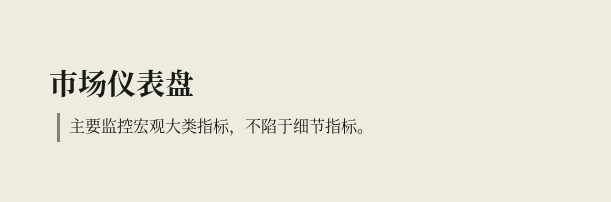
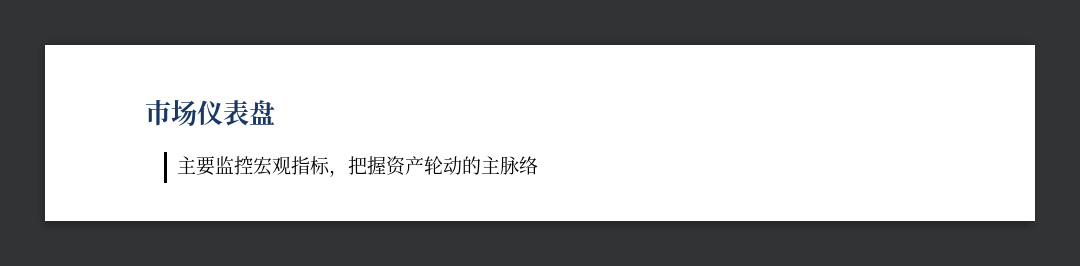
[164,118,373,136] 大类指标，不陷于细节指标。 -> [291,156,539,177] 指标，把握资产轮动的主脉络

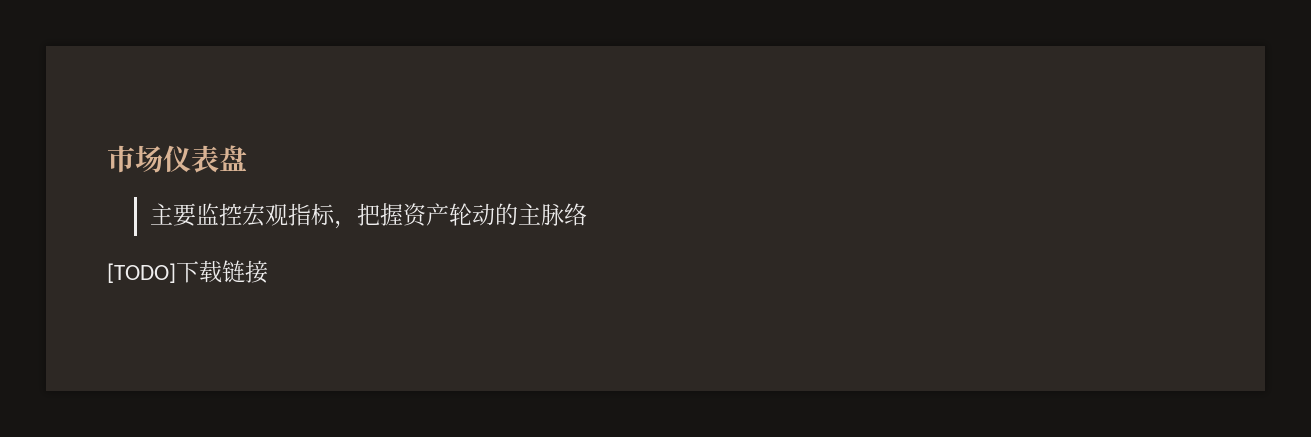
(539, 165) none -> [107,260,268,283] // [TODO]下载链接

